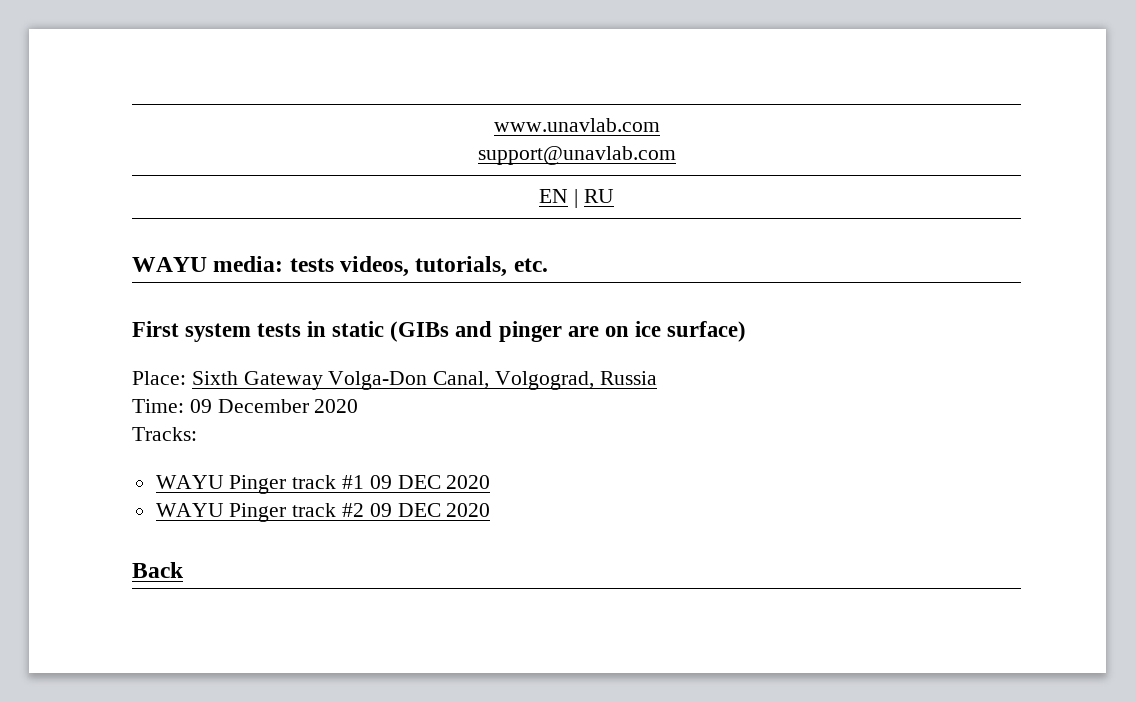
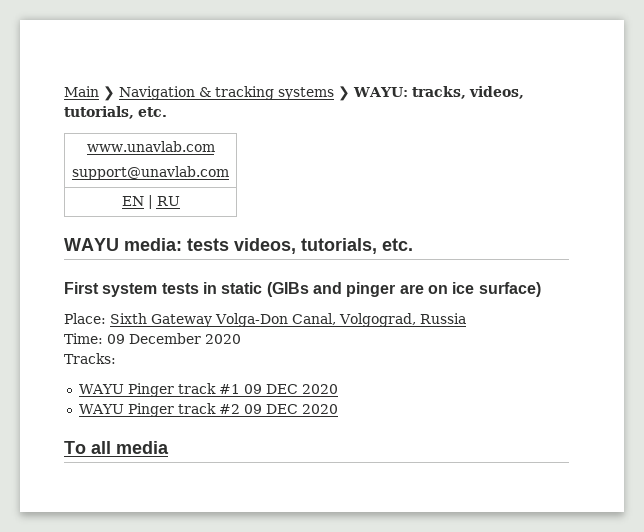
(493, 125) none -> [64,86,524,101] [64,106,167,119] Main ❯ Navigation & tracking systems ❯ WAYU: tracks, videos, tutorials, etc. //
[132,562,184,578] Back -> [64,441,169,454] To all media

